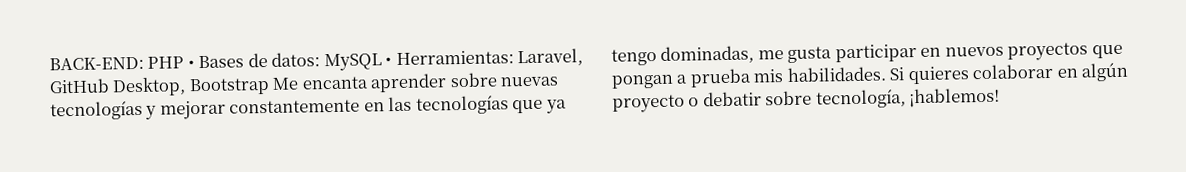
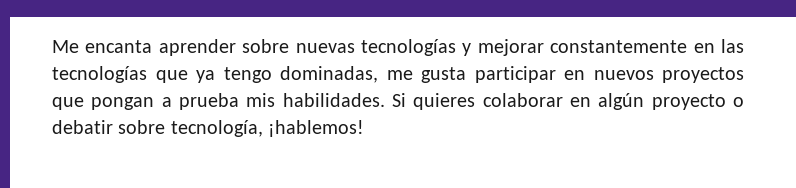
[49,48,584,72] [49,77,270,97] BACK-END: PHP • Bases de datos: MySQL • Herramientas: Laravel, GitHub Desktop, Bootstrap -> (52, 46) none

